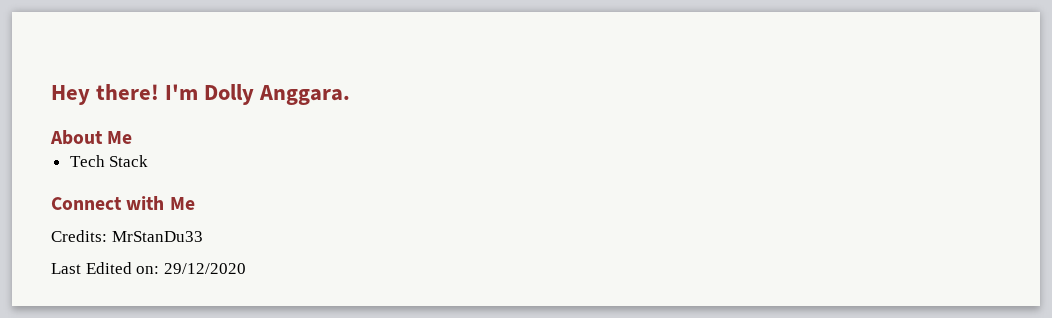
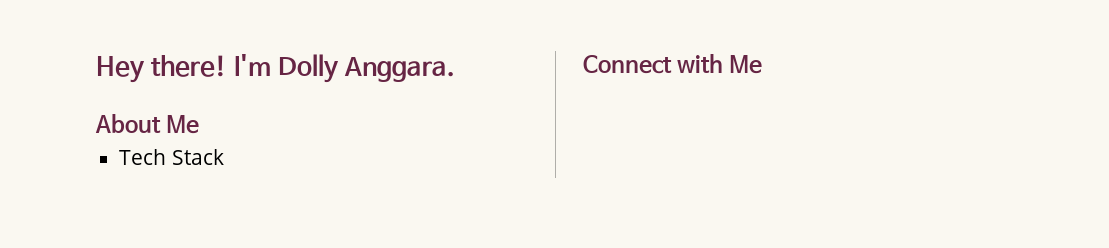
[51,230,203,242] [51,262,246,274] // Credits: MrStanDu33 // Last Edited on: 29/12/2020 -> (763, 64) none

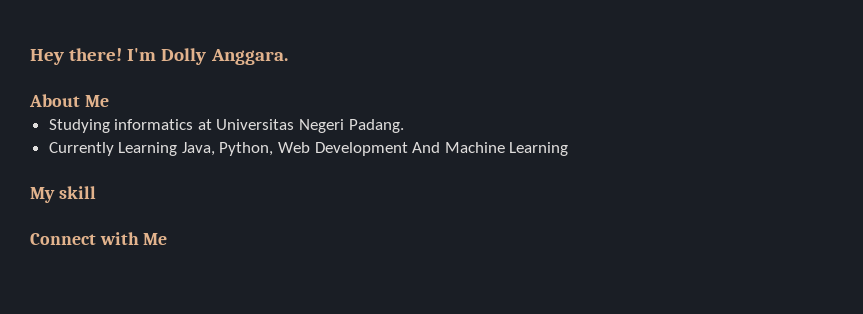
[119,149,224,165] Tech Stack -> [48,119,404,133] [48,142,569,156] [30,186,96,203] Studying informatics at Universitas Negeri Padang. // Currently Learning Java, Python, Web Development And Machine Learning // My skill

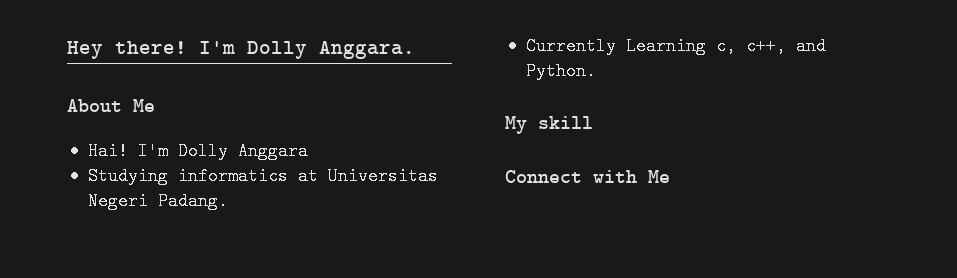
(109, 101) none -> [87,142,308,160] // Hai! I'm Dolly Anggara
[181,142,569,156] Java, Python, Web Development And Machine Learning -> [715,37,826,55] [525,62,596,80] c, c++, and Python.

